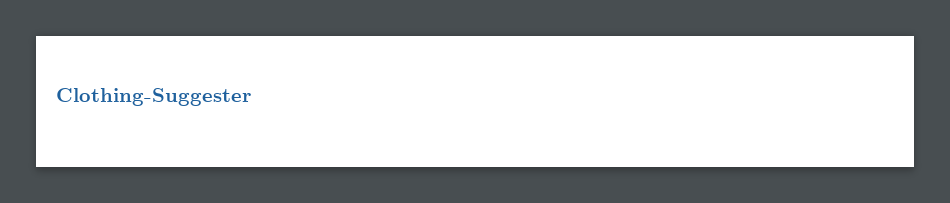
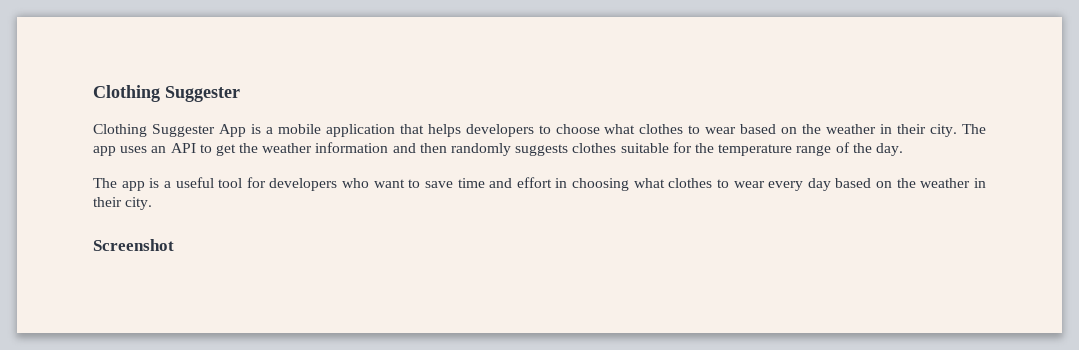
[56,88,251,106] Clothing-Suggester -> [93,85,240,102] [93,124,986,137] [93,142,903,156] [93,177,987,191] [93,197,153,210] [93,239,174,251] Clothing Suggester // Clothing Suggester App is a mobile application that helps developers to choose what clothes to wear based on the weather in their city. The app uses an API to get the weather information and then randomly suggests clothes suitable for the temperature range of the day. // The app is a useful tool for developers who want to save time and effort in choosing what clothes to wear every day based on the weather in their city. // Screenshot

